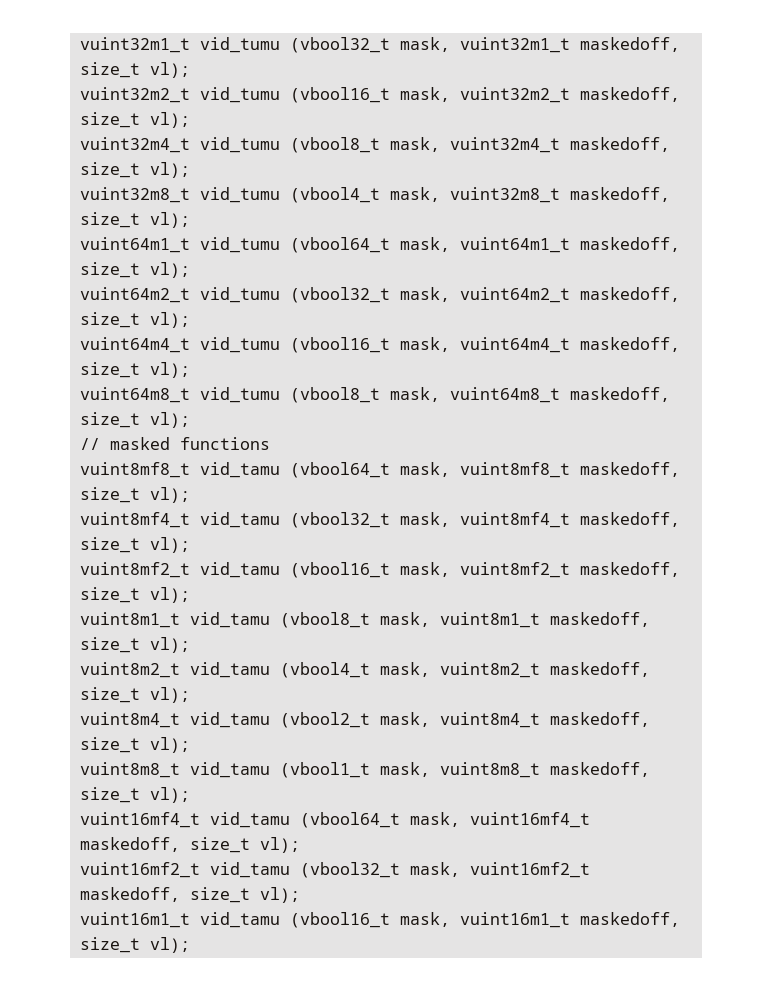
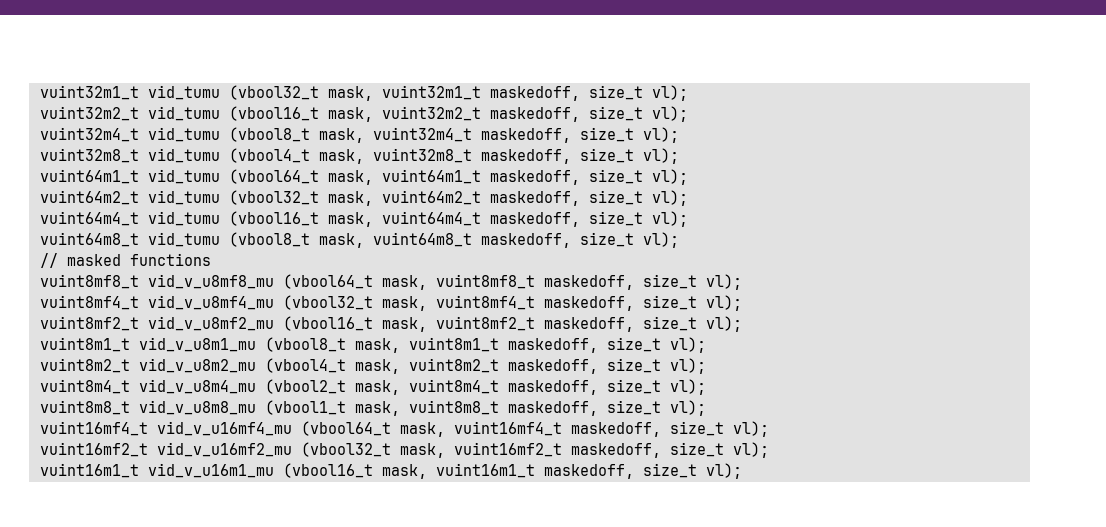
[199,462,280,478] vid_tamu -> [147,274,274,289] vid_v_u8mf8_mu
[199,512,280,528] vid_tamu -> [147,295,274,310] vid_v_u8mf4_mu
[199,562,280,578] vid_tamu -> [147,316,274,331] vid_v_u8mf2_mu
[189,612,270,628] vid_tamu -> [138,337,256,352] vid_v_u8m1_mu
[189,662,270,678] vid_tamu -> [138,358,256,373] vid_v_u8m2_mu
[189,712,270,728] vid_tamu -> [138,379,256,394] vid_v_u8m4_mu
[189,762,270,778] vid_tamu -> [138,400,256,415] vid_v_u8m8_mu
[209,812,290,828] vid_tamu -> [156,421,292,436] vid_v_u16mf4_mu
[209,862,290,878] vid_tamu -> [156,442,292,457] vid_v_u16mf2_mu
[199,912,280,928] vid_tamu -> [147,463,274,478] vid_v_u16m1_mu

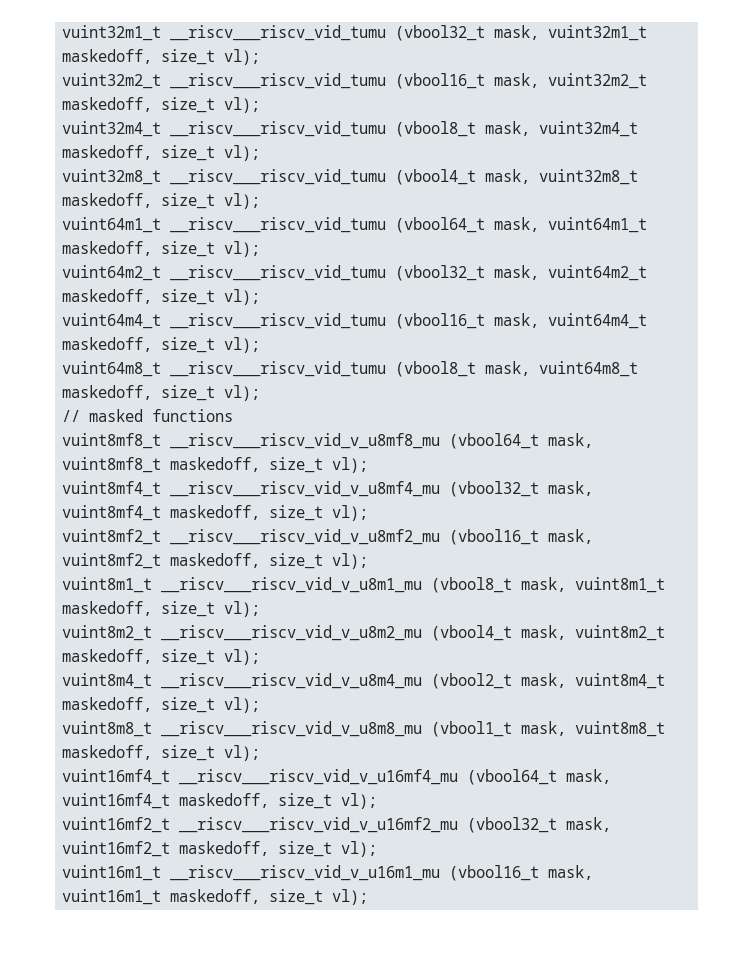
[39,85,220,100] vuint32m1_t vid_tumu -> [62,25,387,41] vuint32m1_t __riscv___riscv_vid_tumu
[147,106,220,121] vid_tumu -> [170,73,387,89] __riscv___riscv_vid_tumu
[147,127,220,142] vid_tumu -> [170,121,387,137] __riscv___riscv_vid_tumu
[147,148,220,163] vid_tumu -> [170,169,387,185] __riscv___riscv_vid_tumu
[147,169,220,184] vid_tumu -> [170,217,387,233] __riscv___riscv_vid_tumu
[147,190,220,205] vid_tumu -> [170,265,387,281] __riscv___riscv_vid_tumu
[147,211,220,226] vid_tumu -> [170,313,387,329] __riscv___riscv_vid_tumu
[147,232,220,247] vid_tumu -> [170,361,387,377] __riscv___riscv_vid_tumu
[147,274,274,289] vid_v_u8mf8_mu -> [170,433,441,449] __riscv___riscv_vid_v_u8mf8_mu
[147,295,274,310] vid_v_u8mf4_mu -> [170,481,441,497] __riscv___riscv_vid_v_u8mf4_mu
[147,316,274,331] vid_v_u8mf2_mu -> [170,529,441,545] __riscv___riscv_vid_v_u8mf2_mu
[138,337,256,352] vid_v_u8m1_mu -> [161,577,423,593] __riscv___riscv_vid_v_u8m1_mu
[138,358,256,373] vid_v_u8m2_mu -> [161,625,423,641] __riscv___riscv_vid_v_u8m2_mu
[138,379,256,394] vid_v_u8m4_mu -> [161,673,423,689] __riscv___riscv_vid_v_u8m4_mu
[138,400,256,415] vid_v_u8m8_mu -> [161,721,423,737] __riscv___riscv_vid_v_u8m8_mu
[156,421,292,436] vid_v_u16mf4_mu -> [179,769,459,785] __riscv___riscv_vid_v_u16mf4_mu
[156,442,292,457] vid_v_u16mf2_mu -> [179,817,459,833] __riscv___riscv_vid_v_u16mf2_mu
[147,463,274,478] vid_v_u16m1_mu -> [170,865,441,881] __riscv___riscv_vid_v_u16m1_mu

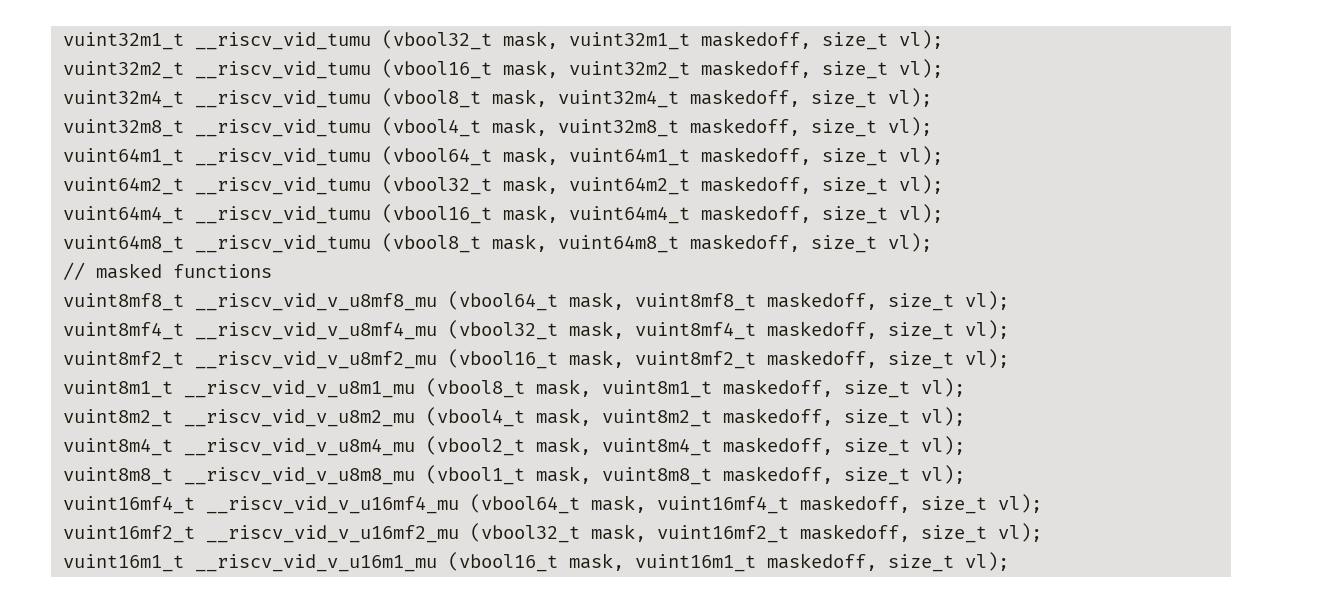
[62,25,387,41] vuint32m1_t __riscv___riscv_vid_tumu -> [63,32,371,50] vuint32m1_t __riscv_vid_tumu
[170,73,387,89] __riscv___riscv_vid_tumu -> [195,61,371,79] __riscv_vid_tumu
[170,121,387,137] __riscv___riscv_vid_tumu -> [195,90,371,108] __riscv_vid_tumu
[170,169,387,185] __riscv___riscv_vid_tumu -> [195,119,371,137] __riscv_vid_tumu
[170,217,387,233] __riscv___riscv_vid_tumu -> [195,148,371,166] __riscv_vid_tumu
[170,265,387,281] __riscv___riscv_vid_tumu -> [195,177,371,195] __riscv_vid_tumu
[170,313,387,329] __riscv___riscv_vid_tumu -> [195,206,371,224] __riscv_vid_tumu
[170,361,387,377] __riscv___riscv_vid_tumu -> [195,235,371,253] __riscv_vid_tumu
[170,433,441,449] __riscv___riscv_vid_v_u8mf8_mu -> [195,293,437,311] __riscv_vid_v_u8mf8_mu
[170,481,441,497] __riscv___riscv_vid_v_u8mf4_mu -> [195,322,437,340] __riscv_vid_v_u8mf4_mu
[170,529,441,545] __riscv___riscv_vid_v_u8mf2_mu -> [195,351,437,369] __riscv_vid_v_u8mf2_mu
[161,577,423,593] __riscv___riscv_vid_v_u8m1_mu -> [184,380,415,398] __riscv_vid_v_u8m1_mu
[161,625,423,641] __riscv___riscv_vid_v_u8m2_mu -> [184,409,415,427] __riscv_vid_v_u8m2_mu
[161,673,423,689] __riscv___riscv_vid_v_u8m4_mu -> [184,438,415,456] __riscv_vid_v_u8m4_mu
[161,721,423,737] __riscv___riscv_vid_v_u8m8_mu -> [184,467,415,485] __riscv_vid_v_u8m8_mu
[179,769,459,785] __riscv___riscv_vid_v_u16mf4_mu -> [206,496,459,514] __riscv_vid_v_u16mf4_mu
[179,817,459,833] __riscv___riscv_vid_v_u16mf2_mu -> [206,525,459,543] __riscv_vid_v_u16mf2_mu
[170,865,441,881] __riscv___riscv_vid_v_u16m1_mu -> [195,554,437,572] __riscv_vid_v_u16m1_mu

